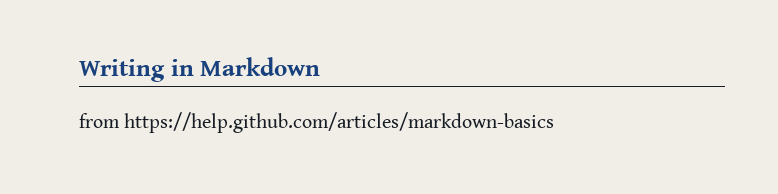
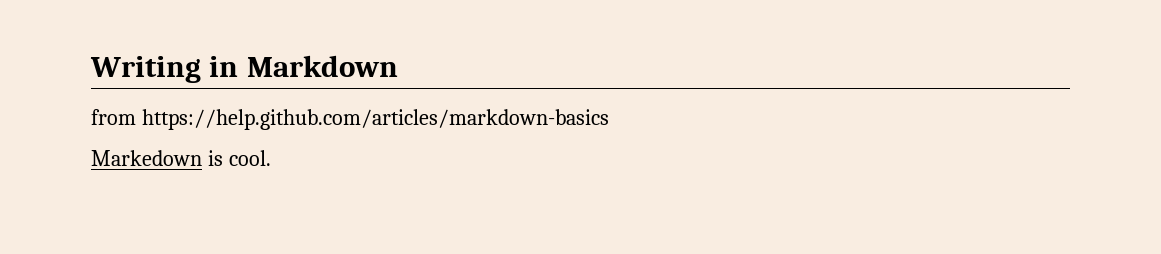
(555, 122) none -> [91,150,271,166] // Markedown is cool.

